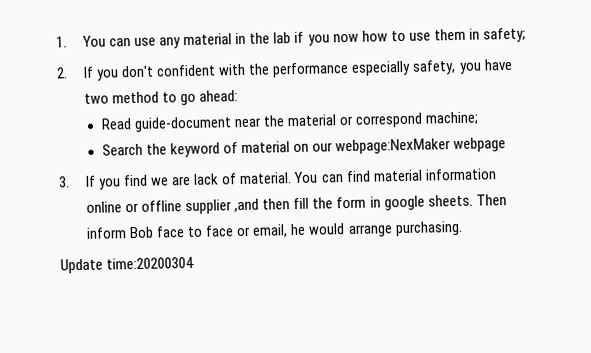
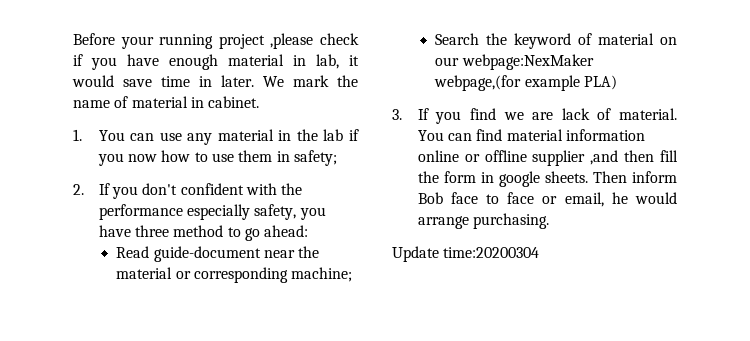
(56, 42) none -> [73,33,359,49] [73,54,359,70] [72,75,358,87] [73,96,260,108] Before your running project ,please check if you have enough material in lab, it would save time in later. We mark the name of material in cabinet. //
[84,93,110,104] two -> [135,225,170,237] three
[354,112,423,128] correspond -> [194,267,289,283] corresponding
[452,137,506,153] webpage -> [434,75,618,91] webpage,(for example PLA)

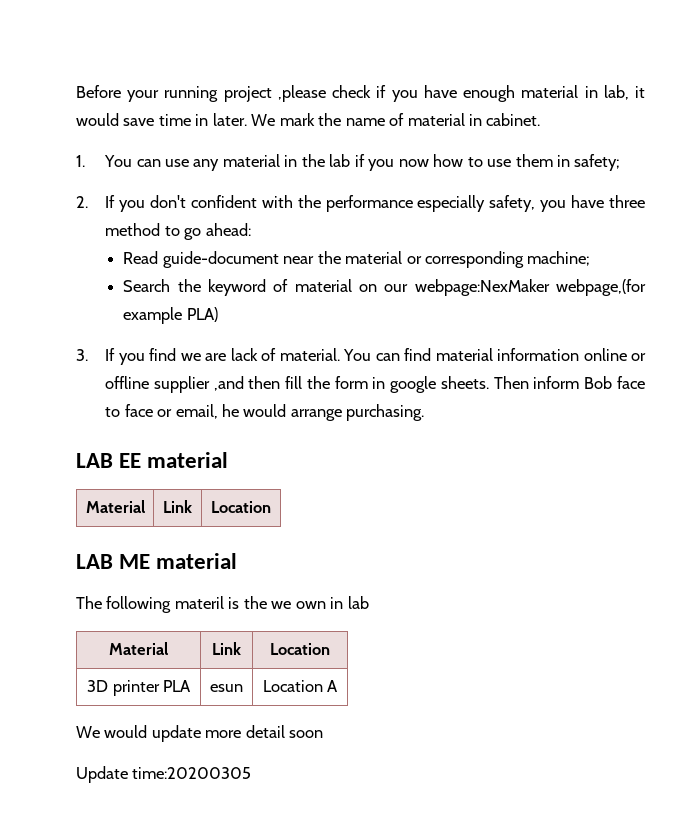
(550, 221) none -> [76,452,229,468] [85,500,145,513] [163,500,192,513] [211,501,271,513] [76,553,238,569] [76,596,369,613] [109,642,168,655] [212,642,241,655] [270,643,330,655] [87,680,191,696] [210,684,243,692] [262,680,339,692] [76,725,324,742] // LAB EE material // Material | Link | Location // LAB ME material // The following materil is the we own in lab // Material | Link | Location // 3D printer PLA | esun | Location A // We would update more detail soon
[443,247,540,258] time:20200304 -> [132,767,252,779] time:20200305

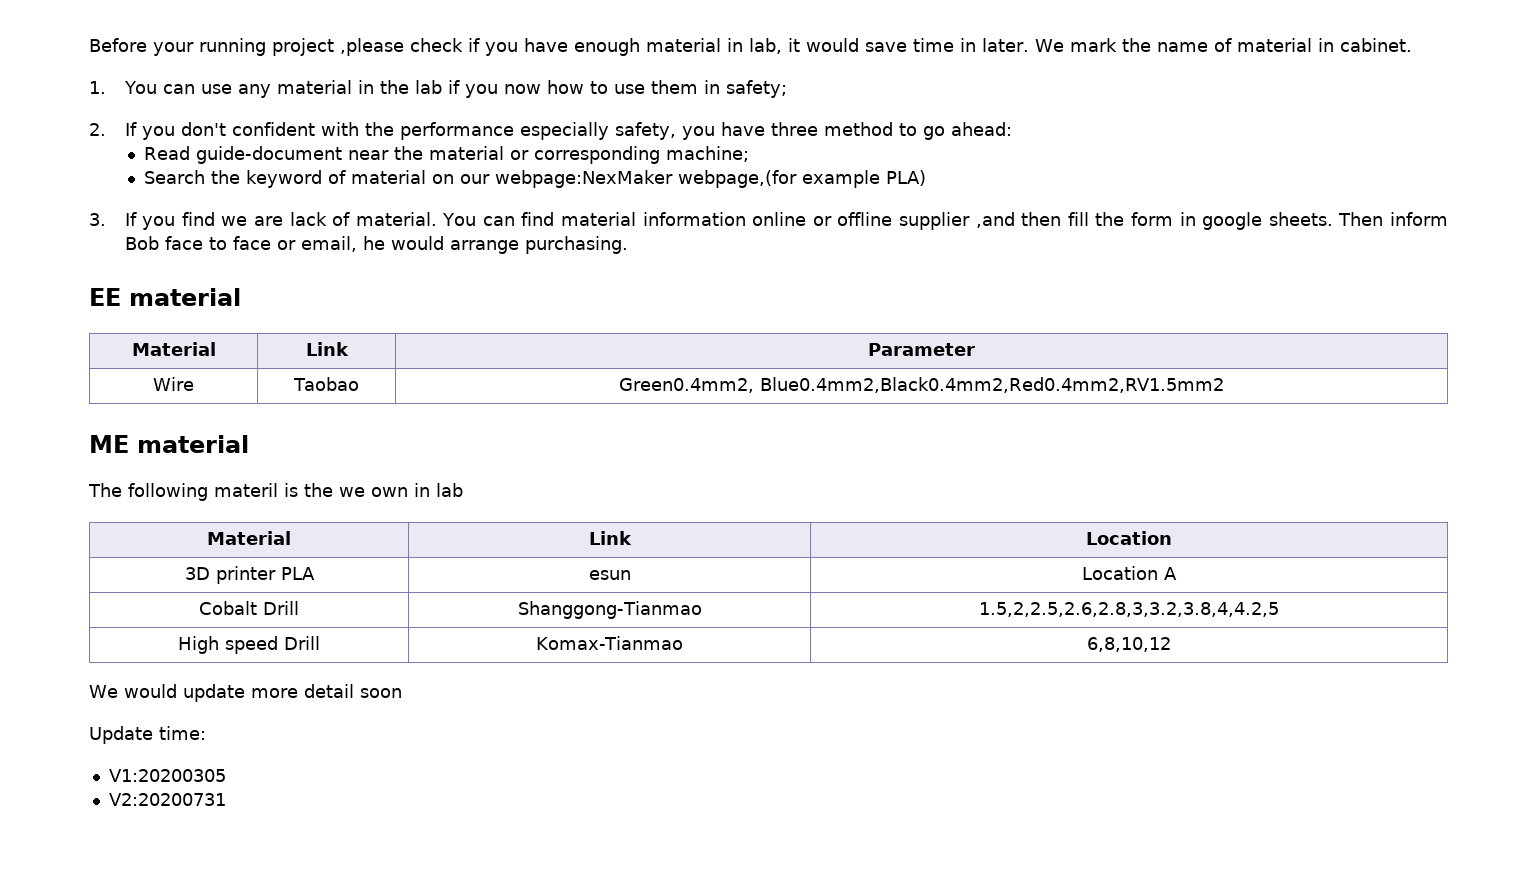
[76,453,113,468] LAB -> (628, 245) none
[211,501,271,513] [76,554,113,569] Location // LAB -> [868,343,975,356] [153,377,194,391] [292,377,360,391] [618,377,1225,393] Parameter // Wire | Taobao | Green0.4mm2, Blue0.4mm2,Black0.4mm2,Red0.4mm2,RV1.5mm2 //
(339, 686) none -> [199,601,299,615] [517,601,702,619] [978,602,1279,617] [178,636,320,654] [535,636,684,650] [1087,637,1171,652] // Cobalt Drill | Shanggong-Tianmao | 1.5,2,2.5,2.6,2.8,3,3.2,3.8,4,4.2,5 // High speed Drill | Komax-Tianmao | 6,8,10,12
[132,767,252,779] time:20200305 -> [159,726,206,740] [108,769,226,782] [108,793,226,806] time: // V1:20200305 // V2:20200731

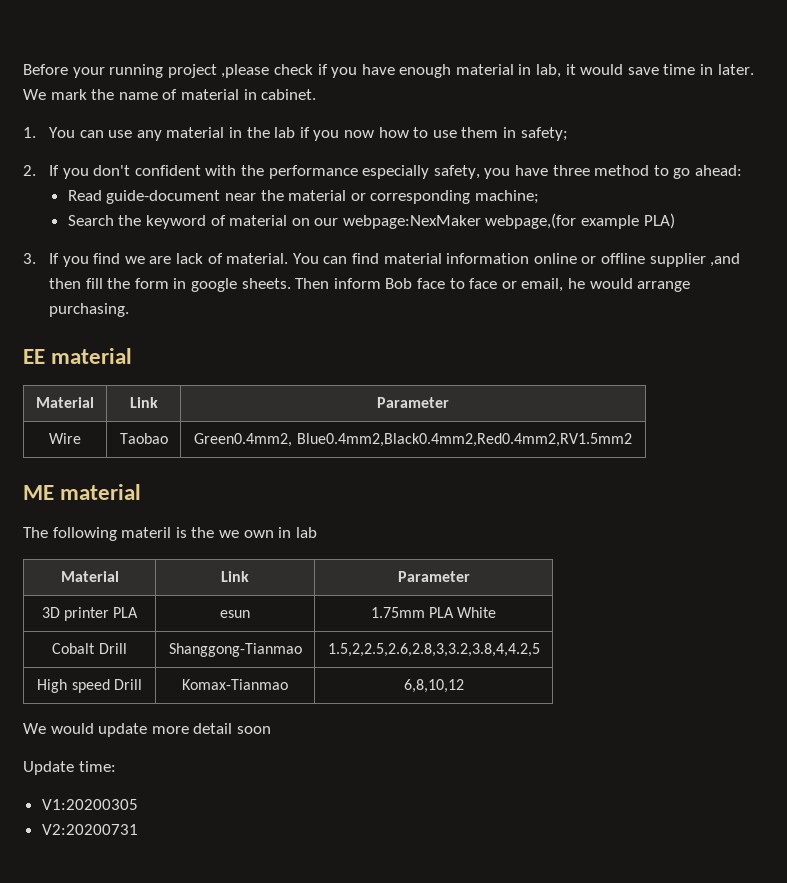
[1086,531,1172,545] Location -> [397,571,470,582] Parameter
[1082,566,1177,580] Location A -> [370,607,497,618] 1.75mm PLA White

